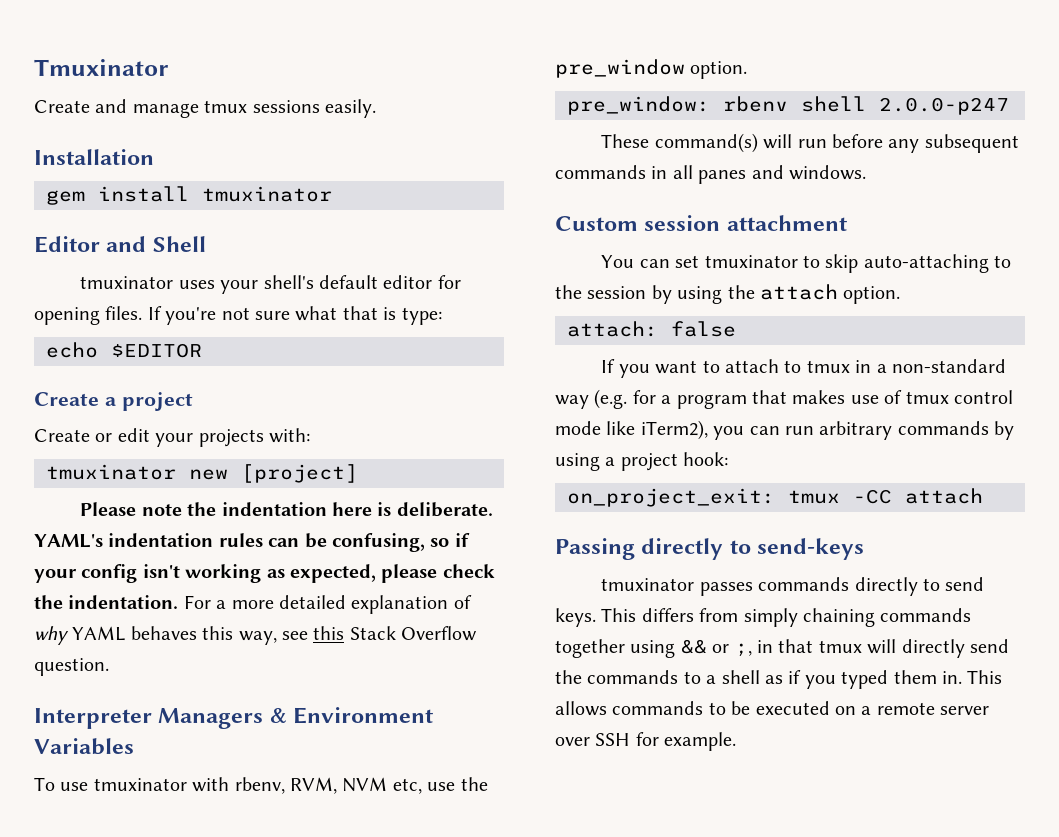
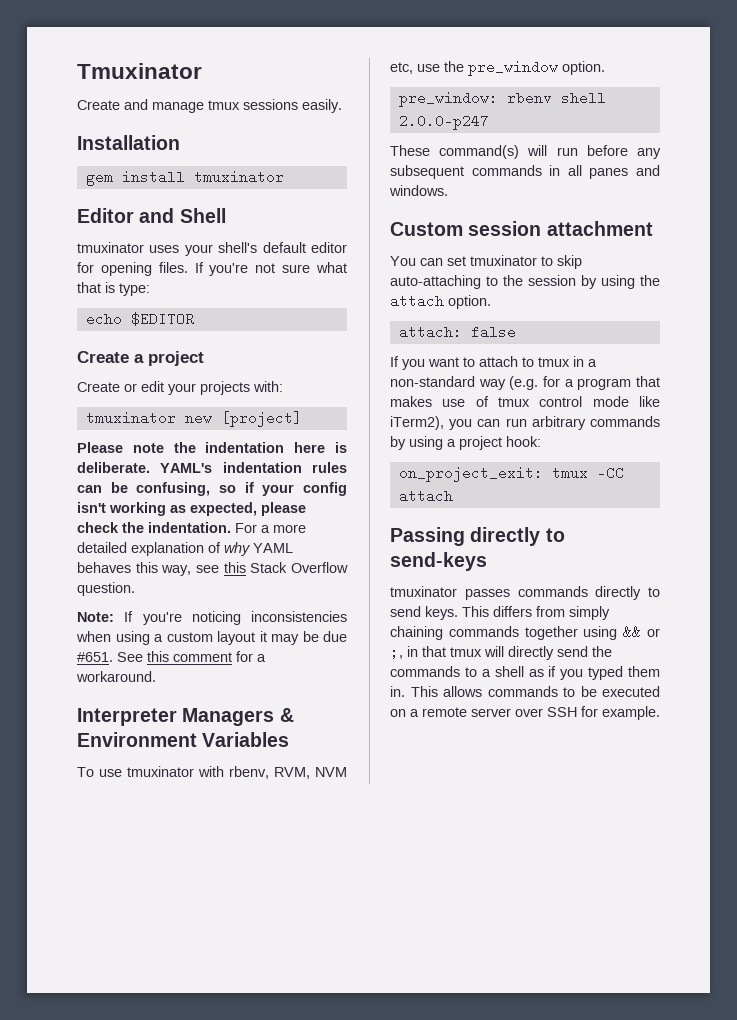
(109, 667) none -> [77,611,347,625] [76,631,347,645] [77,651,266,662] [76,671,156,682] // Note: If you're noticing inconsistencies when using a custom layout it may be due #651. See this comment for a workaround.

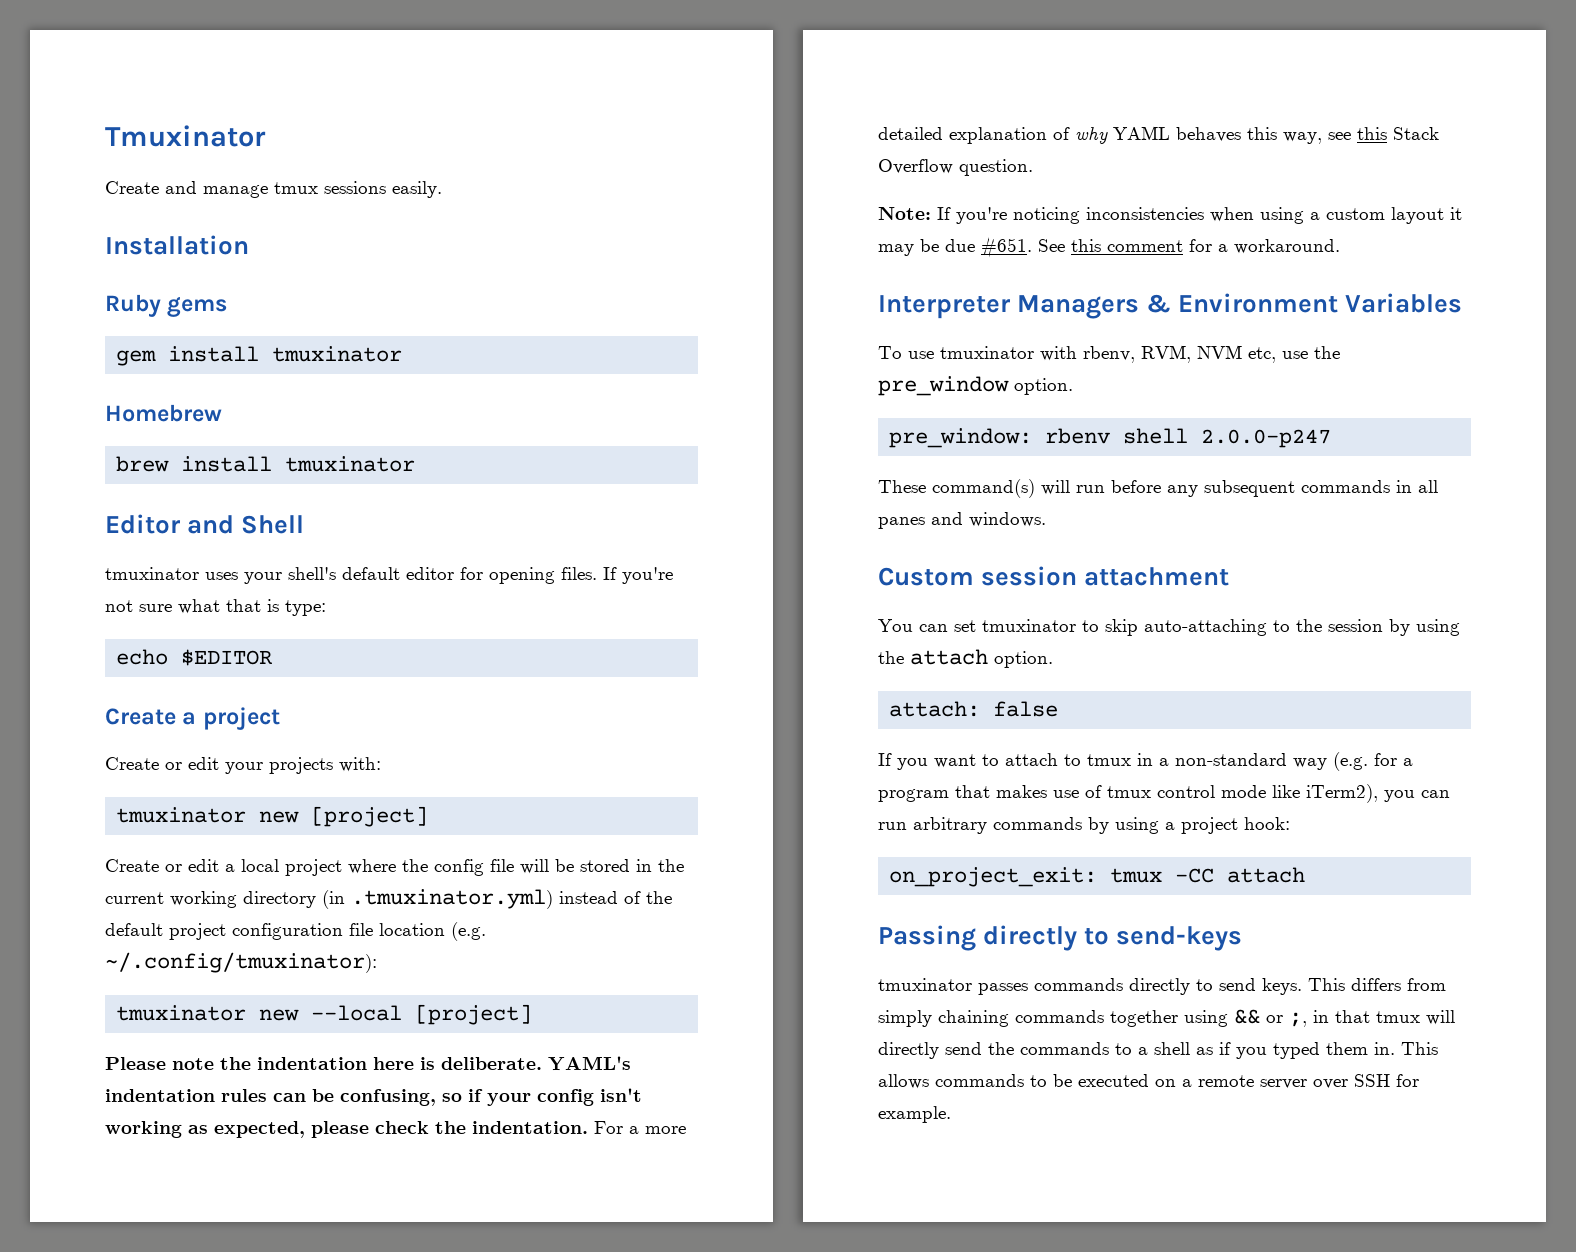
(180, 142) none -> [105,294,228,317] // Ruby gems
(284, 177) none -> [105,404,222,422] [116,456,416,472] // Homebrew // brew install tmuxinator
(302, 419) none -> [105,859,684,876] [105,889,672,909] [105,922,486,941] [105,952,377,973] [116,1004,533,1025] // Create or edit a local project where the config file will be stored in the current working directory (in .tmuxinator.yml) instead of the default project configuration file location (e.g. ~/.config/tmuxinator): // tmuxinator new --local [project]

